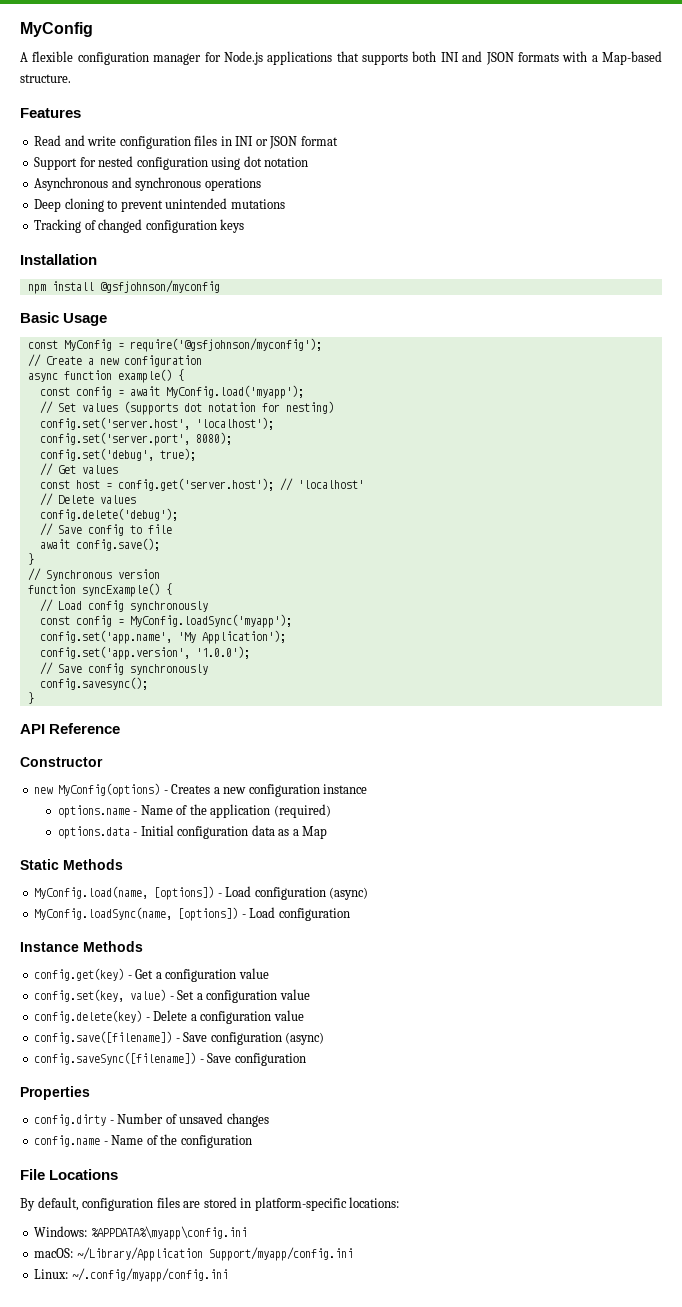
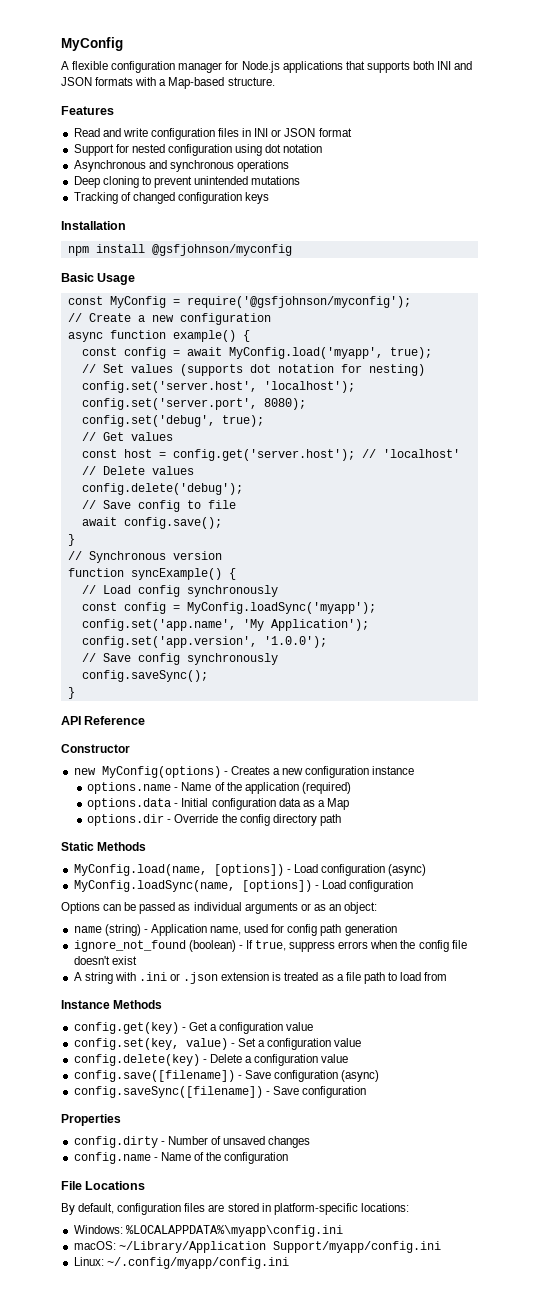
[165,385,304,399] MyConfig.load('myapp'); -> [228,347,432,359] MyConfig.load('myapp', true);
[39,677,148,690] config.savesync(); -> [81,670,208,682] config.saveSync();
(328, 832) none -> [87,814,341,826] // options.dir - Override the config directory path
(350, 914) none -> [61,902,378,914] [73,924,397,936] [73,940,467,952] [73,956,137,965] [73,972,448,984] // Options can be passed as individual arguments or as an object: // name (string) - Application name, used for config path generation // ignore_not_found (boolean) - If true, suppress errors when the config file doesn't exist // A string with .ini or .json extension is treated as a file path to load from
[90,1226,247,1240] %APPDATA%\myapp\config.ini -> [125,1225,343,1237] %LOCALAPPDATA%\myapp\config.ini

